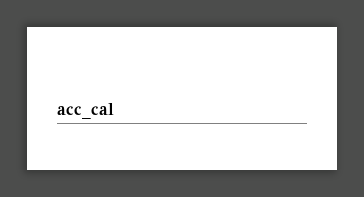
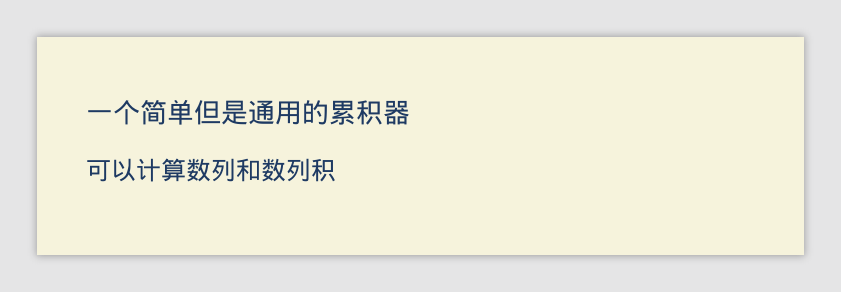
[57,103,114,119] acc_cal -> [86,99,410,125] [86,158,336,182] 一个简单但是通用的累积器 // 可以计算数列和数列积

